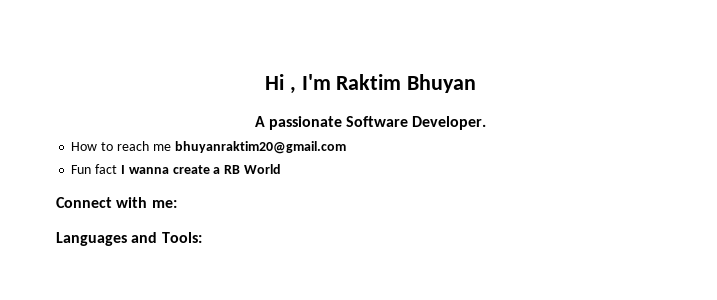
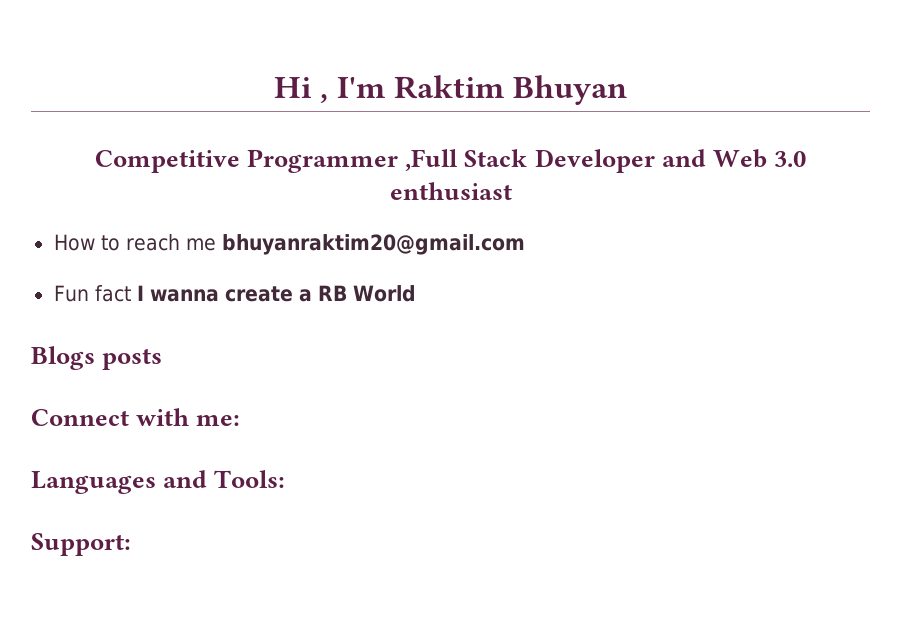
[254,116,487,130] A passionate Software Developer. -> [95,149,806,173] [389,182,512,200] Competitive Programmer ,Full Stack Developer and Web 3.0 enthusiast
(281, 169) none -> [31,346,163,370] // Blogs posts
(202, 237) none -> [31,533,131,556] // Support:

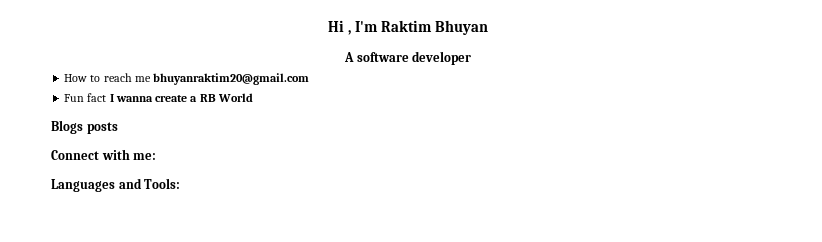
[95,149,806,173] [389,182,512,200] Competitive Programmer ,Full Stack Developer and Web 3.0 enthusiast -> [343,51,472,65] A software developer
[31,533,131,556] // Support: -> (181, 183) none

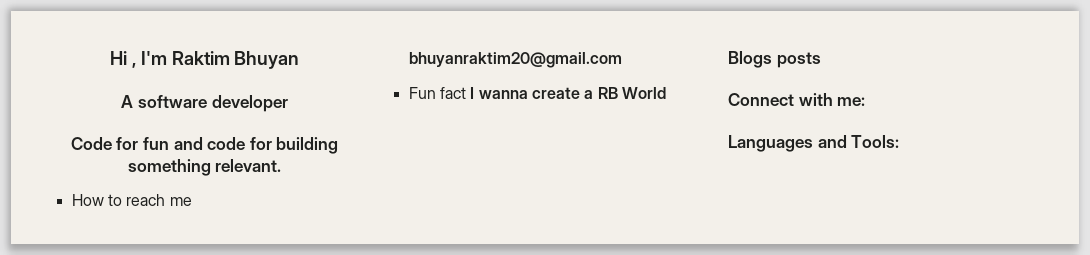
(472, 58) none -> [70,137,339,154] [127,159,282,176] // Code for fun and code for building something relevant.

